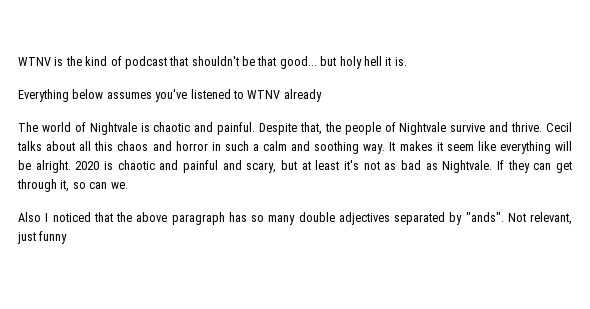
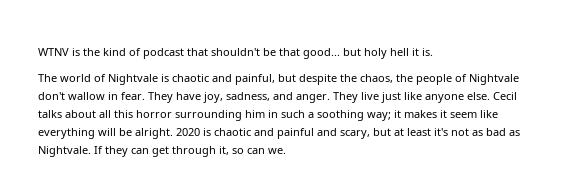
[18,89,322,102] // Everything below assumes you've listened to WTNV already -> (433, 52) none
[217,122,543,135] painful. Despite that, the people of Nightvale survive and thrive. -> [235,74,519,85] [38,92,490,103] painful, but despite the chaos, the people of Nightvale don't wallow in fear. They have joy, sadness, and anger. They live just like anyone else.
[117,141,396,154] chaos and horror in such a calm and soothing way. It -> [136,110,401,121] horror surrounding him in such a soothing way; it
[18,212,572,225] [17,231,68,244] // Also I noticed that the above paragraph has so many double adjectives separated by "ands". Not relevant, just funny -> (286, 151) none

